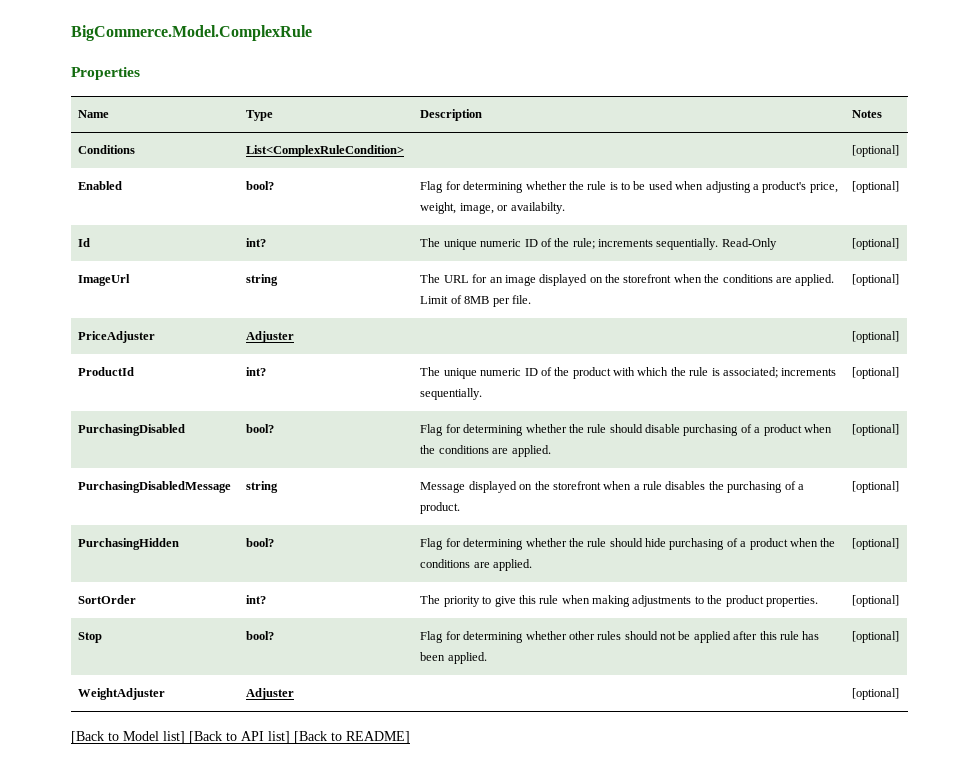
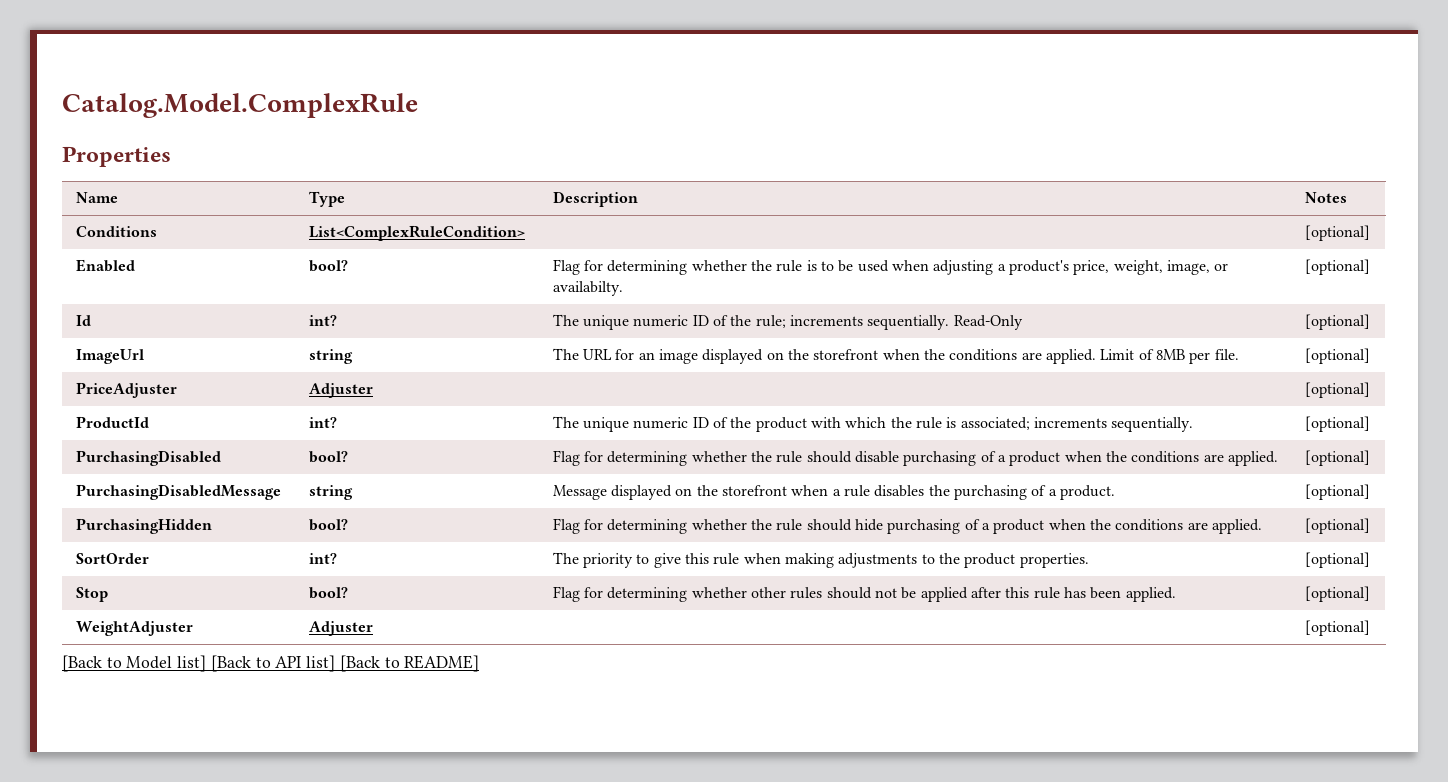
[71,25,312,41] BigCommerce.Model.ComplexRule -> [62,93,418,118] Catalog.Model.ComplexRule

